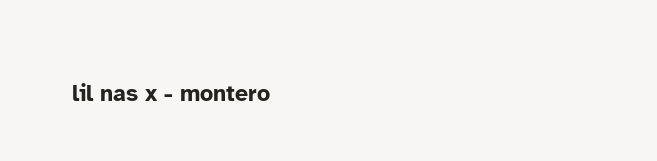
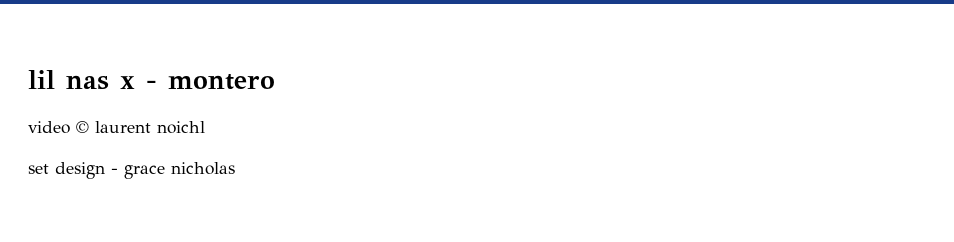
(270, 93) none -> [28,121,205,134] [28,162,235,179] // video © laurent noichl // set design - grace nicholas

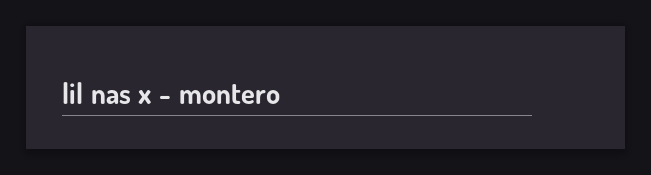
[28,121,205,134] [28,162,235,179] // video © laurent noichl // set design - grace nicholas -> (280, 94) none

